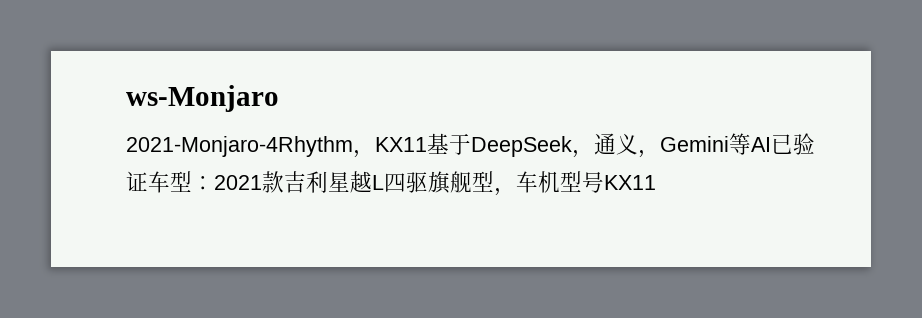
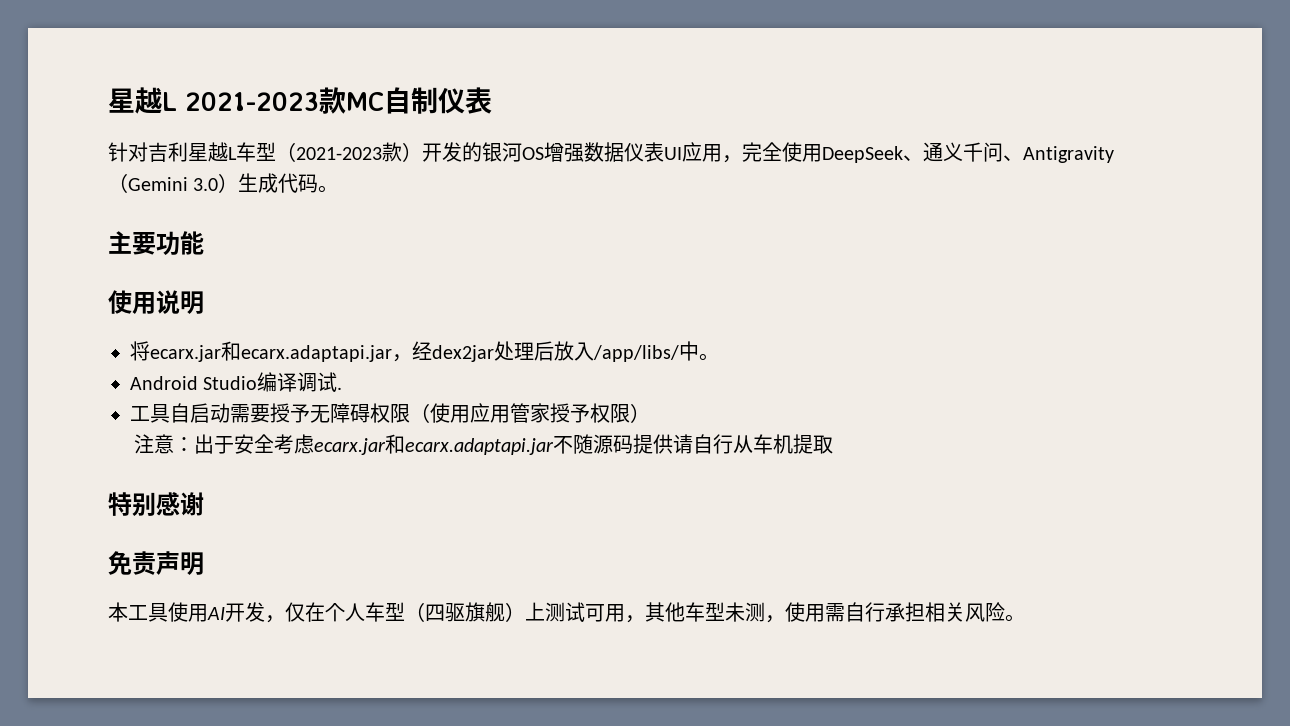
[126,85,279,112] [126,133,815,158] [126,171,656,196] ws-Monjaro // 2021-Monjaro-4Rhythm，KX11基于DeepSeek，通义，Gemini等AI已验证车型：2021款吉利星越L四驱旗舰型，车机型号KX11 -> [108,87,492,114] [108,142,1114,163] [108,173,339,193] [108,231,204,255] [108,290,204,314] [130,341,719,362] [130,372,343,392] [130,403,650,423] [134,434,834,455] [108,492,204,516] [108,551,204,575] [108,602,1025,623] 星越L 2021-2023款MC自制仪表 // 针对吉利星越L车型（2021-2023款）开发的银河OS增强数据仪表UI应用，完全使用DeepSeek、通义千问、Antigravity（Gemini 3.0）生成代码。 // 主要功能 // 使用说明 // 将ecarx.jar和ecarx.adaptapi.jar，经dex2jar处理后放入/app/libs/中。 // Android Studio编译调试. // 工具自启动需要授予无障碍权限（使用应用管家授予权限） // 注意：出于安全考虑ecarx.jar和ecarx.adaptapi.jar不随源码提供请自行从车机提取 // 特别感谢 // 免责声明 // 本工具使用AI开发，仅在个人车型（四驱旗舰）上测试可用，其他车型未测，使用需自行承担相关风险。

